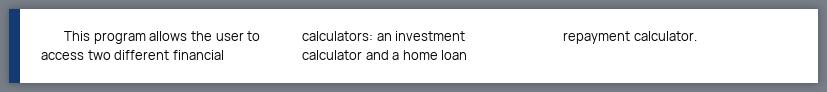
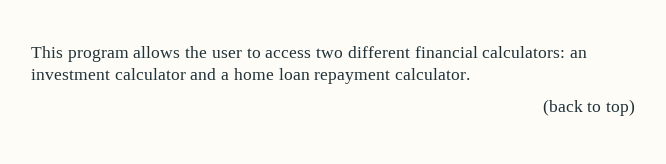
(697, 36) none -> [542,99,635,116] // (back to top)

